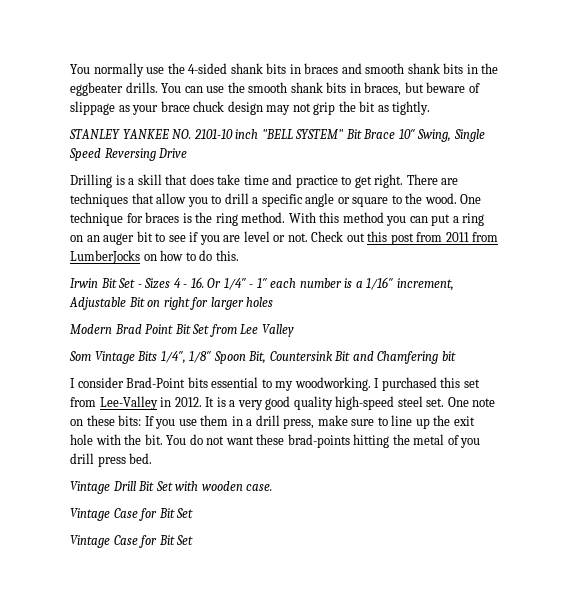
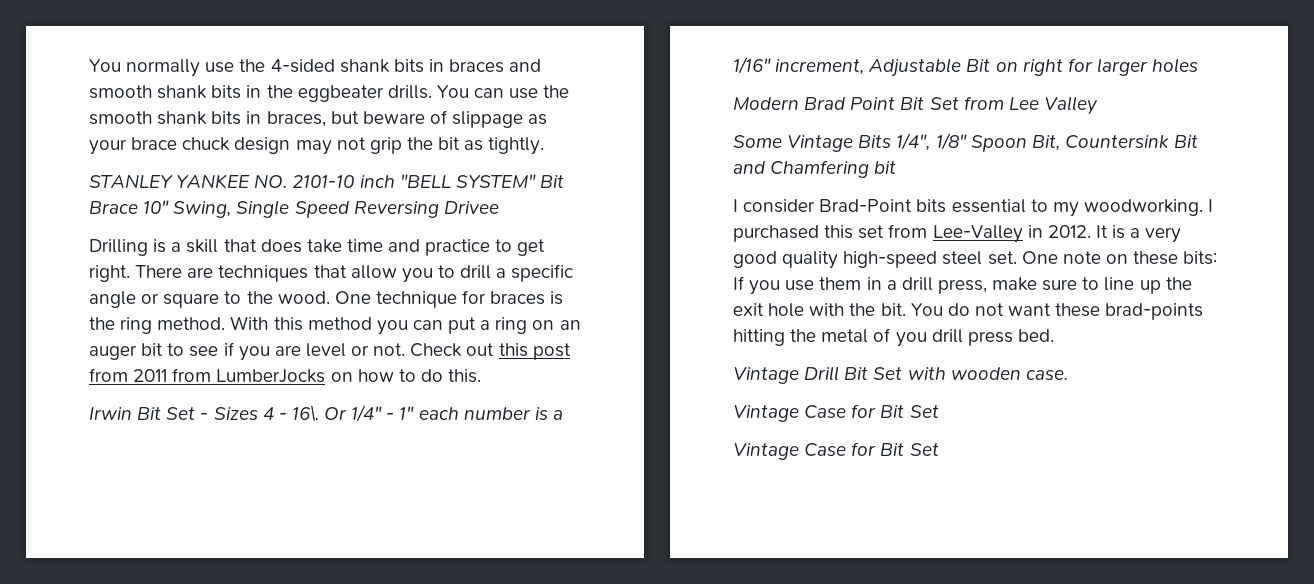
[158,148,188,158] Drive -> [443,201,499,214] Drivee
[190,277,204,288] 16. -> [291,405,319,422] 16\.
[69,351,91,361] Som -> [733,135,782,148] Some

